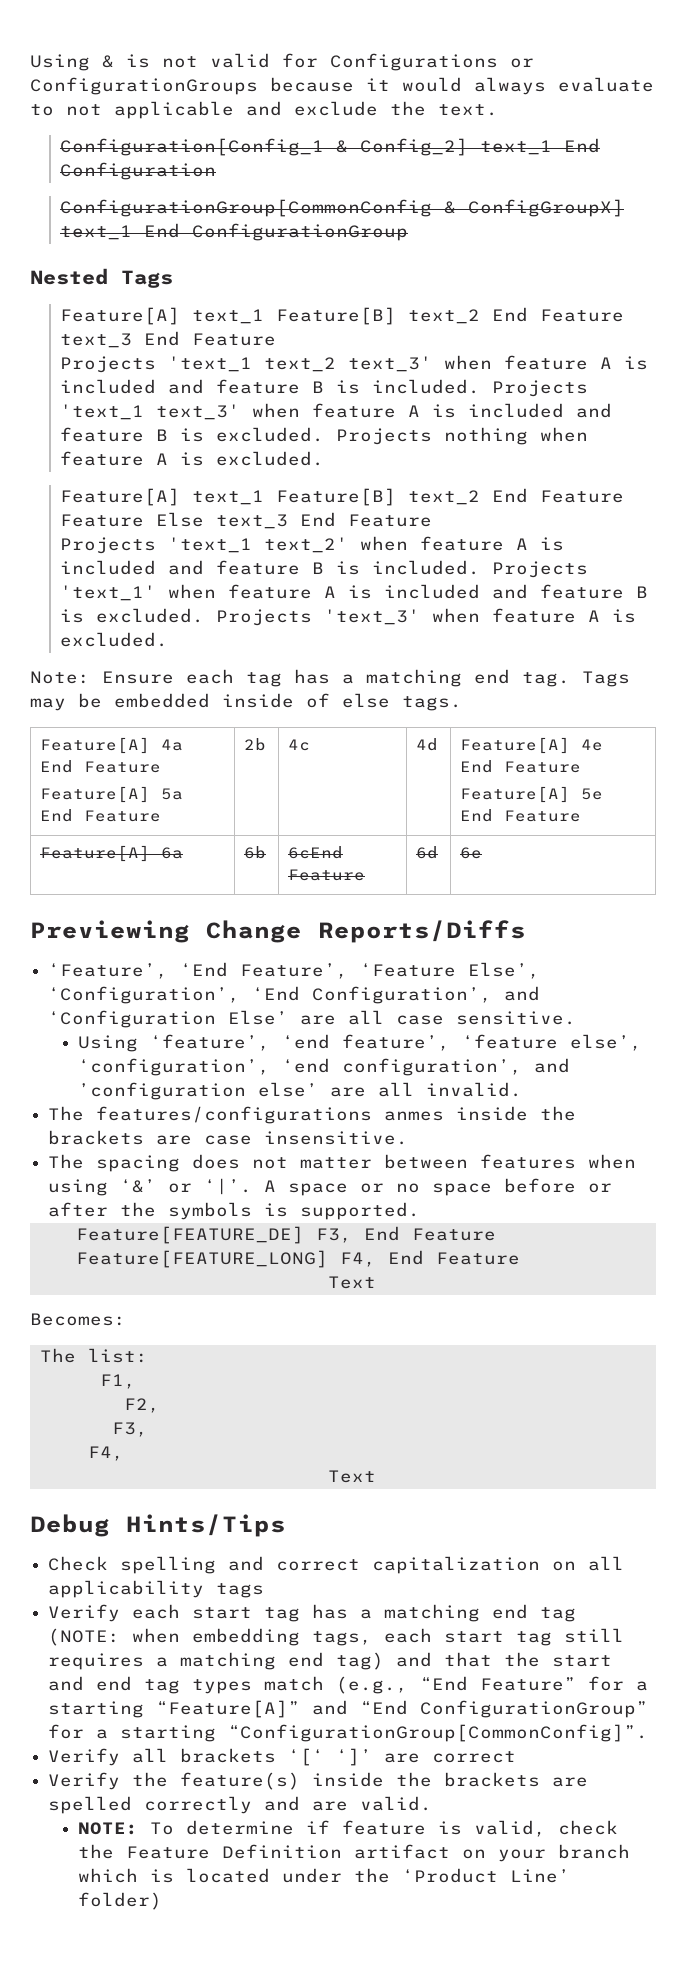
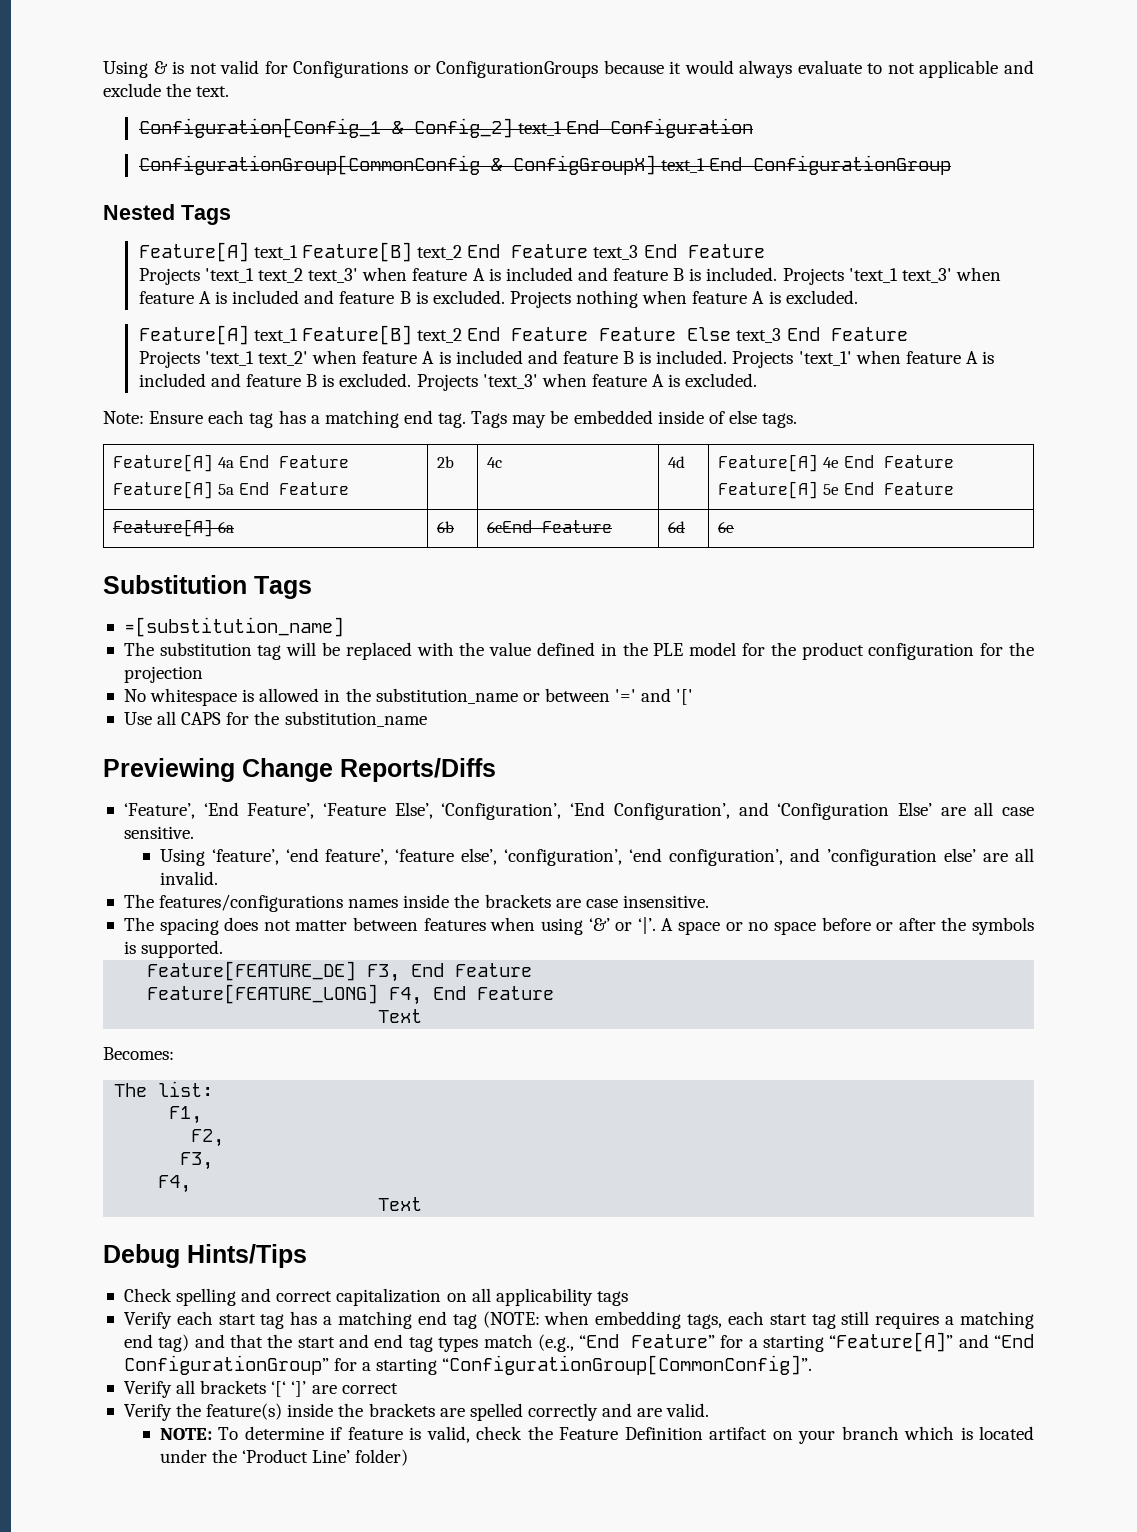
(483, 853) none -> [103,575,312,599] [123,617,344,637] [123,642,1035,660] [123,666,203,683] [123,688,694,706] [123,711,427,727] // Substitution Tags // =[substitution_name] // The substitution tag will be replaced with the value defined in the PLE model for the product configuration for the projection // No whitespace is allowed in the substitution_name or between '=' and '[' // Use all CAPS for the substitution_name
[384,1111,445,1121] anmes -> [348,899,399,908] names

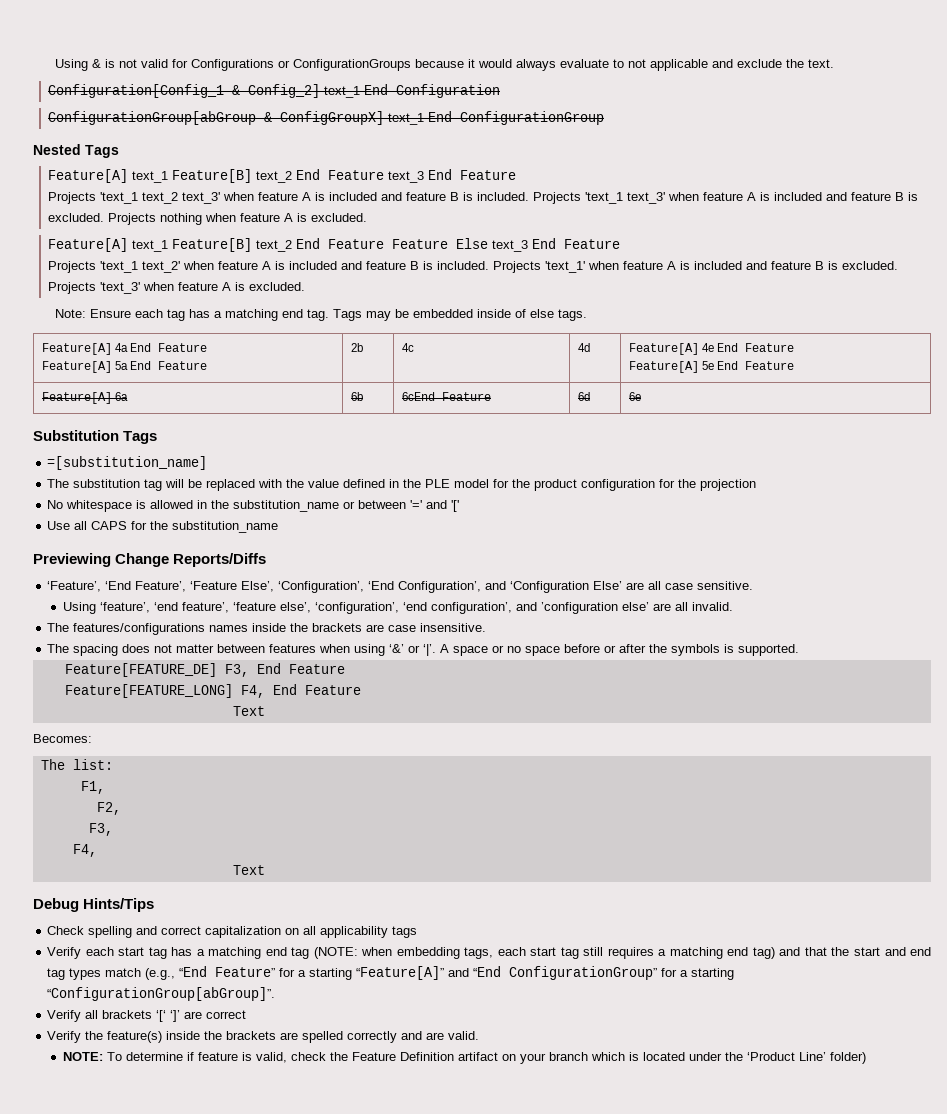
[138,155,480,175] ConfigurationGroup[CommonConfig -> [48,111,257,125] ConfigurationGroup[abGroup
[442,1355,813,1375] “ConfigurationGroup[CommonConfig]”. -> [47,987,276,1001] “ConfigurationGroup[abGroup]”.

